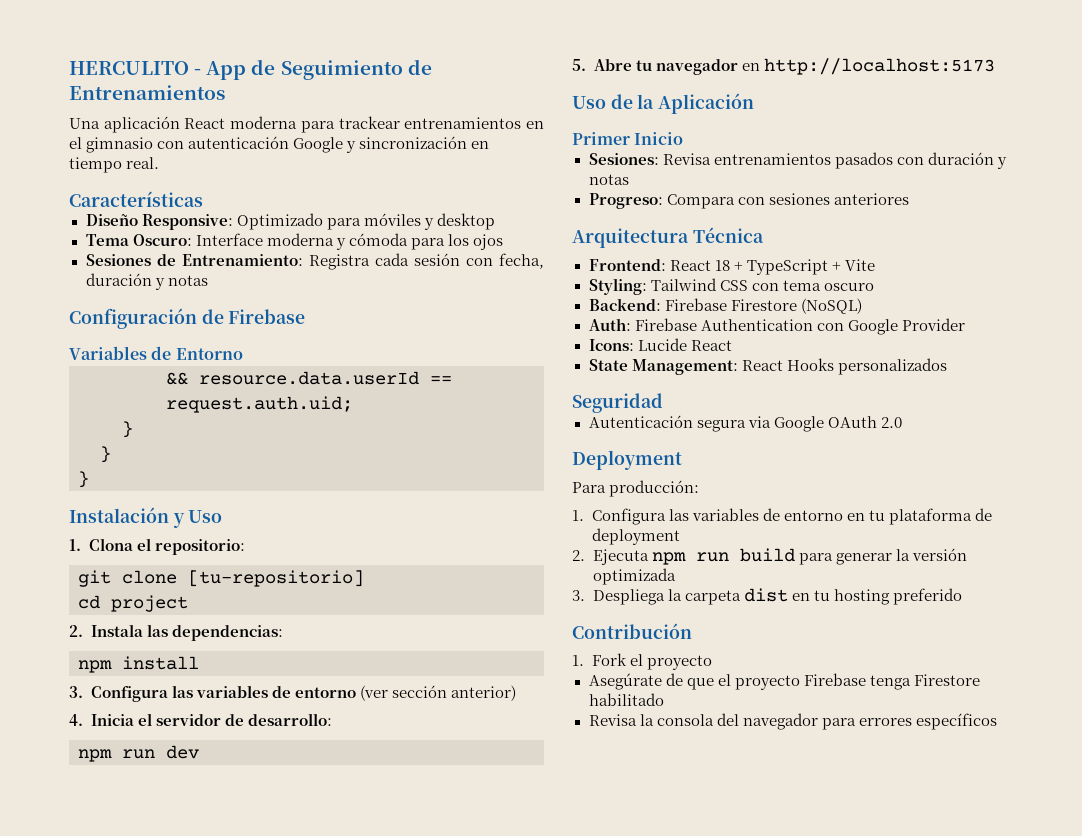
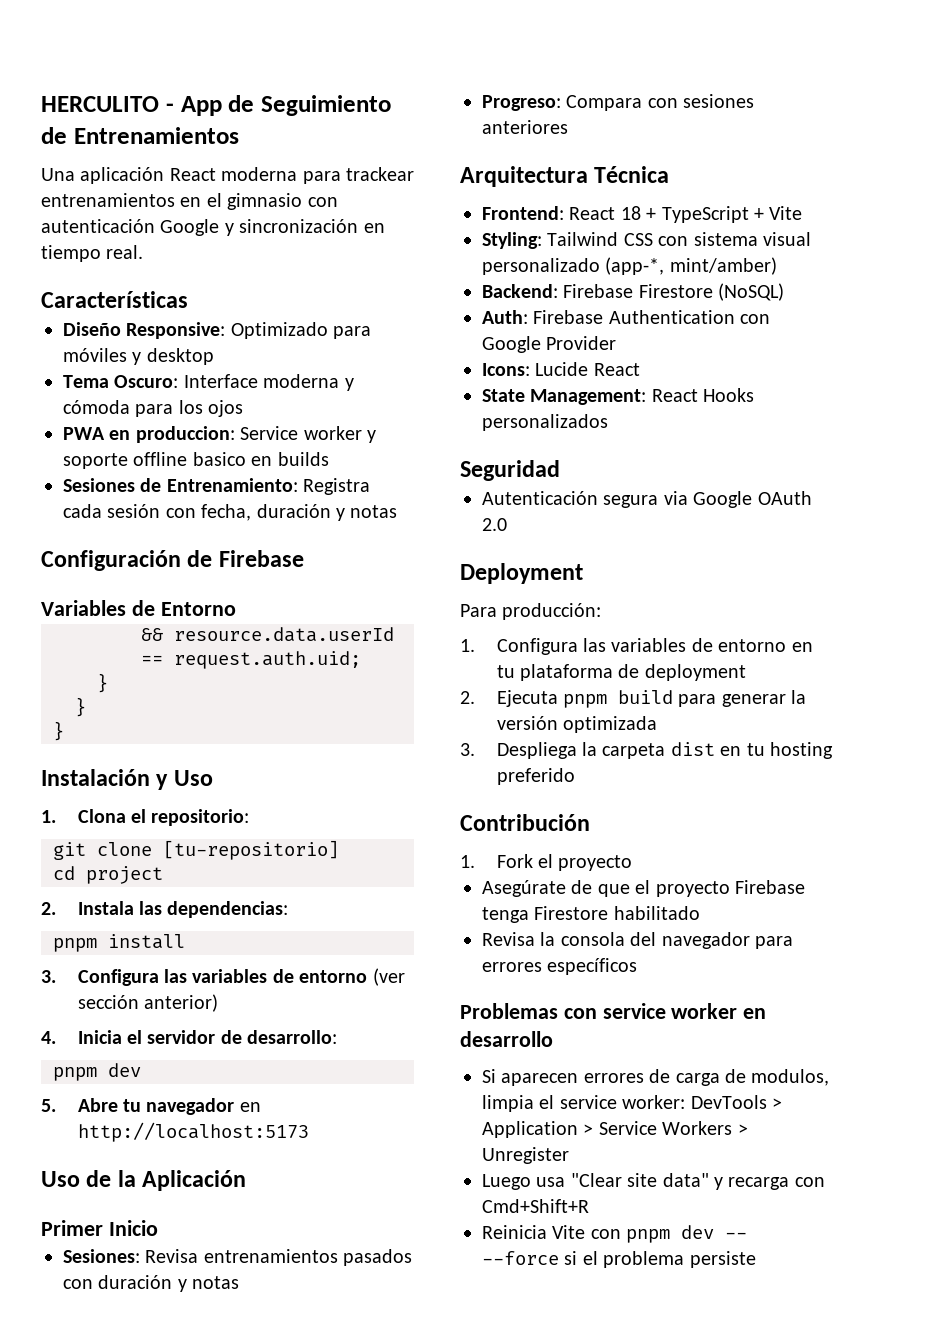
(503, 242) none -> [63,426,376,443] [63,452,329,469] // PWA en produccion: Service worker y soporte offline basico en builds
[78,660,112,673] npm -> [53,938,97,952] pnpm
[78,749,155,762] npm run -> [53,1067,97,1081] pnpm
[782,280,874,291] tema oscuro -> [693,232,811,246] [482,257,777,275] sistema visual personalizado (app-*, mint/amber)
[651,552,729,565] npm run -> [563,694,608,708] pnpm
(997, 721) none -> [460,1003,767,1019] [460,1031,553,1047] [482,1069,830,1086] [482,1095,782,1112] [482,1121,748,1138] [482,1147,569,1164] [482,1173,825,1190] [482,1199,589,1213] [482,1225,748,1243] [482,1251,756,1268] // Problemas con service worker en desarrollo // Si aparecen errores de carga de modulos, limpia el service worker: DevTools > Application > Service Workers > Unregister // Luego usa "Clear site data" y recarga con Cmd+Shift+R // Reinicia Vite con pnpm dev -- --force si el problema persiste

